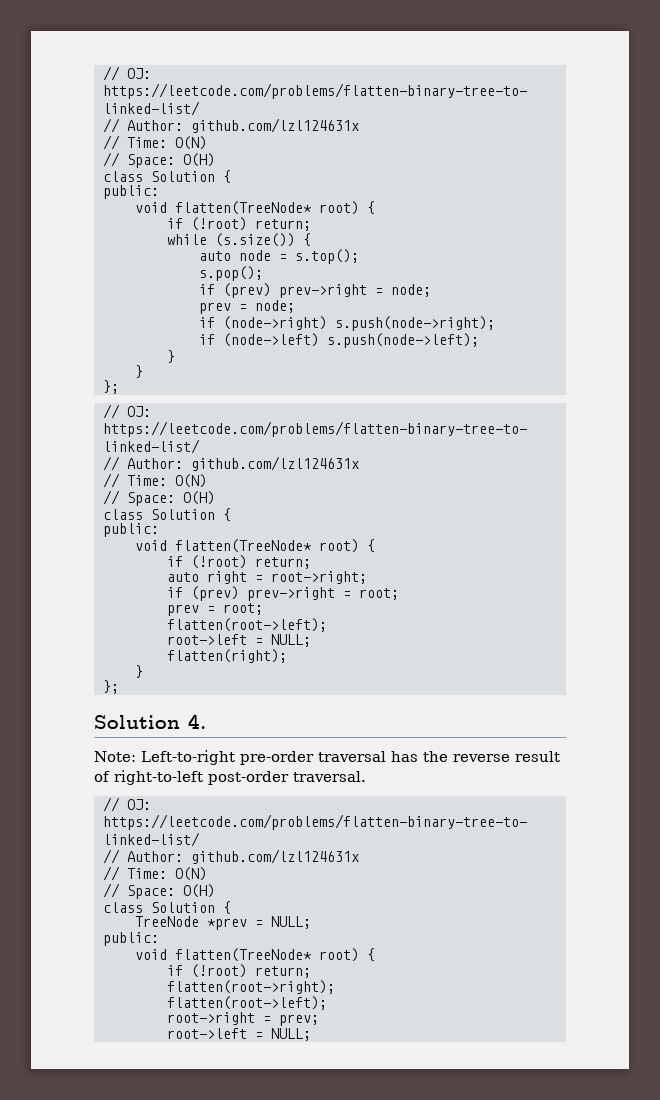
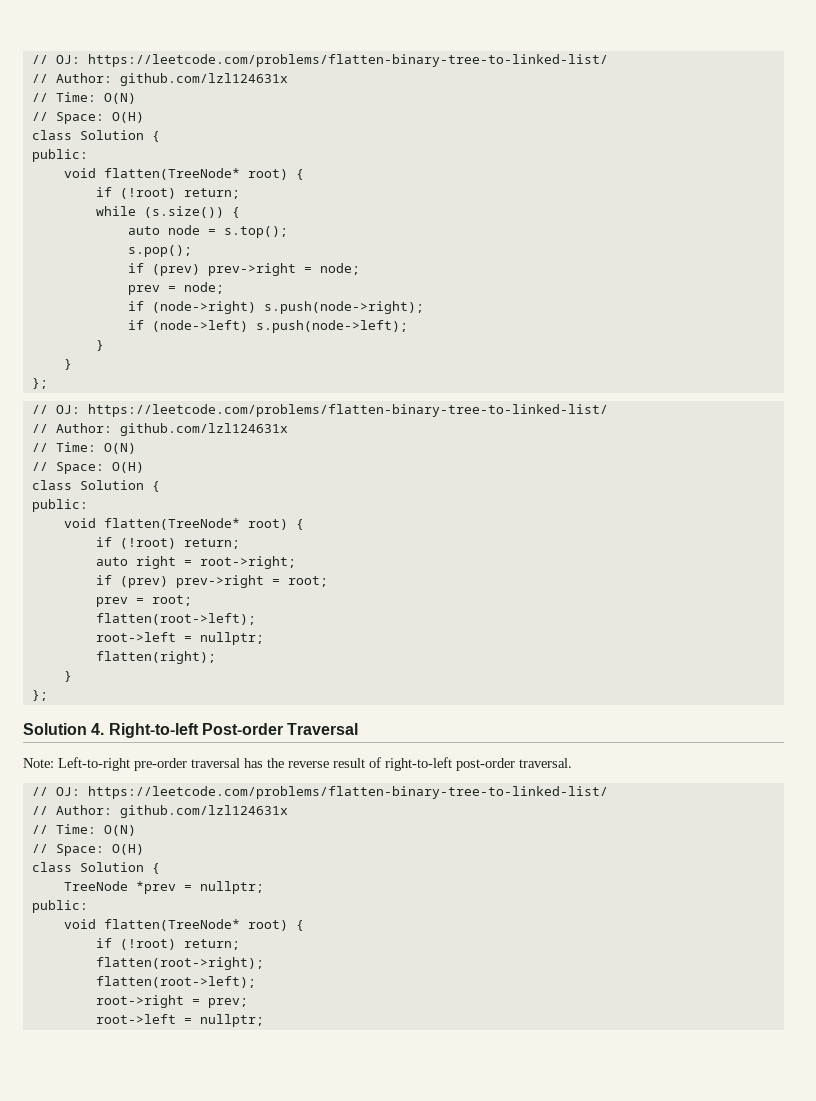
[271,634,311,647] NULL; -> [199,632,264,645] nullptr;
(206, 721) none -> [108,723,359,738] Right-to-left Post-order Traversal
[271,916,311,929] NULL; -> [199,881,264,894] nullptr;
[271,1028,311,1041] NULL; -> [199,1014,264,1027] nullptr;

